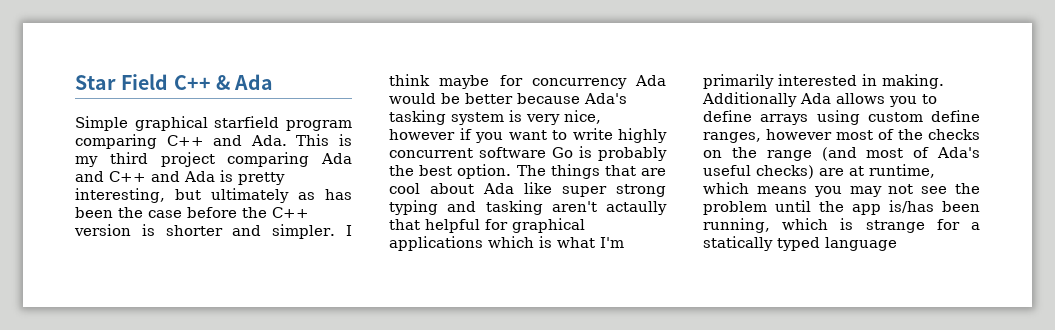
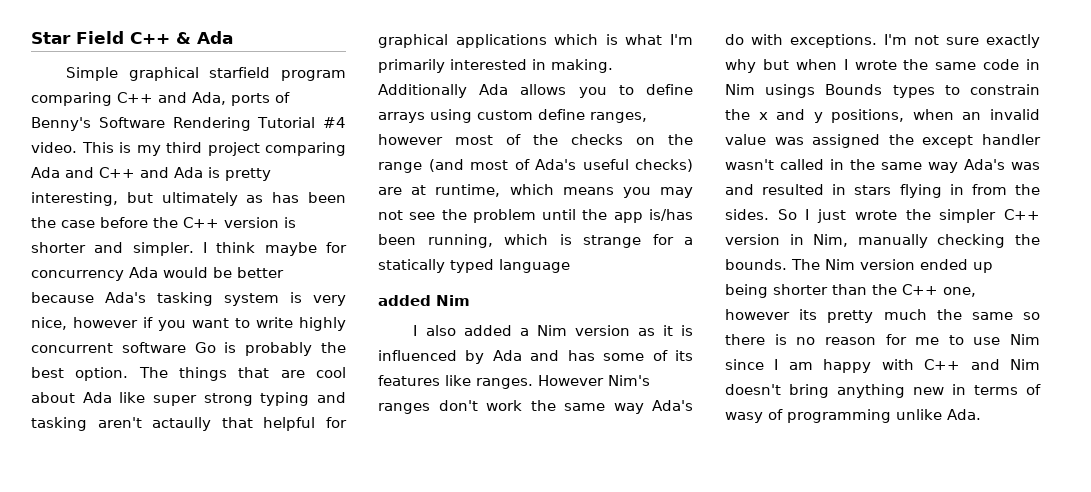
[250,135,287,146] Ada. -> [192,92,290,106] [31,117,346,131] [31,142,77,153] Ada, ports of Benny's Software Rendering Tutorial #4 video.
(897, 244) none -> [378,295,470,306] [413,325,693,336] [378,350,693,364] [378,375,650,389] [378,400,693,414] [725,34,1040,48] [725,59,1040,73] [725,84,1040,98] [725,109,1040,123] [725,134,1041,148] [725,159,1040,173] [725,184,1040,198] [725,209,1040,223] [725,234,1040,248] [725,259,993,273] [725,284,976,298] [725,309,1040,323] [725,334,1040,345] [725,359,1040,373] [725,384,1041,398] [725,409,981,423] // added Nim // I also added a Nim version as it is influenced by Ada and has some of its features like ranges. However Nim's ranges don't work the same way Ada's do with exceptions. I'm not sure exactly why but when I wrote the same code in Nim usings Bounds types to constrain the x and y positions, when an invalid value was assigned the except handler wasn't called in the same way Ada's was and resulted in stars flying in from the sides. So I just wrote the simpler C++ version in Nim, manually checking the bounds. The Nim version ended up being shorter than the C++ one, however its pretty much the same so there is no reason for me to use Nim since I am happy with C++ and Nim doesn't bring anything new in terms of wasy of programming unlike Ada.

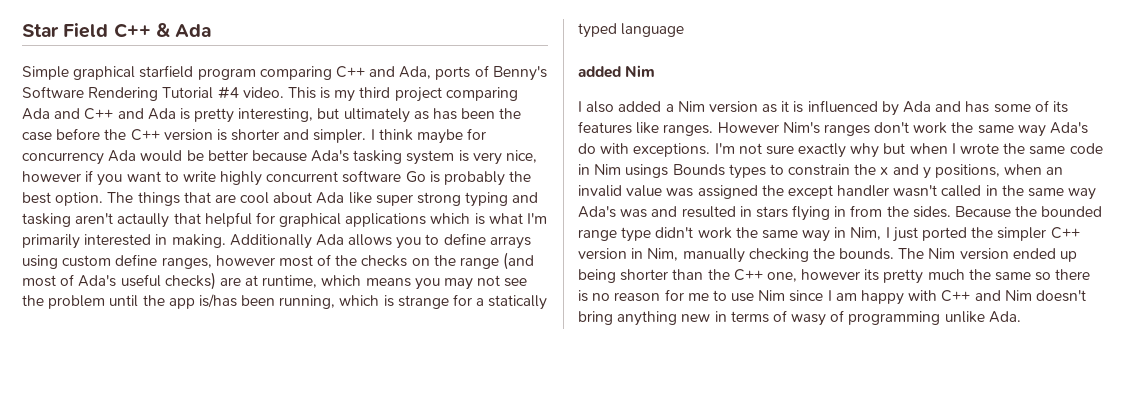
[777,209,797,220] So -> [955,206,1103,218] [578,227,882,242] Because the bounded range type didn't work the same way in Nim,
[854,210,897,220] wrote -> [922,227,968,241] ported

